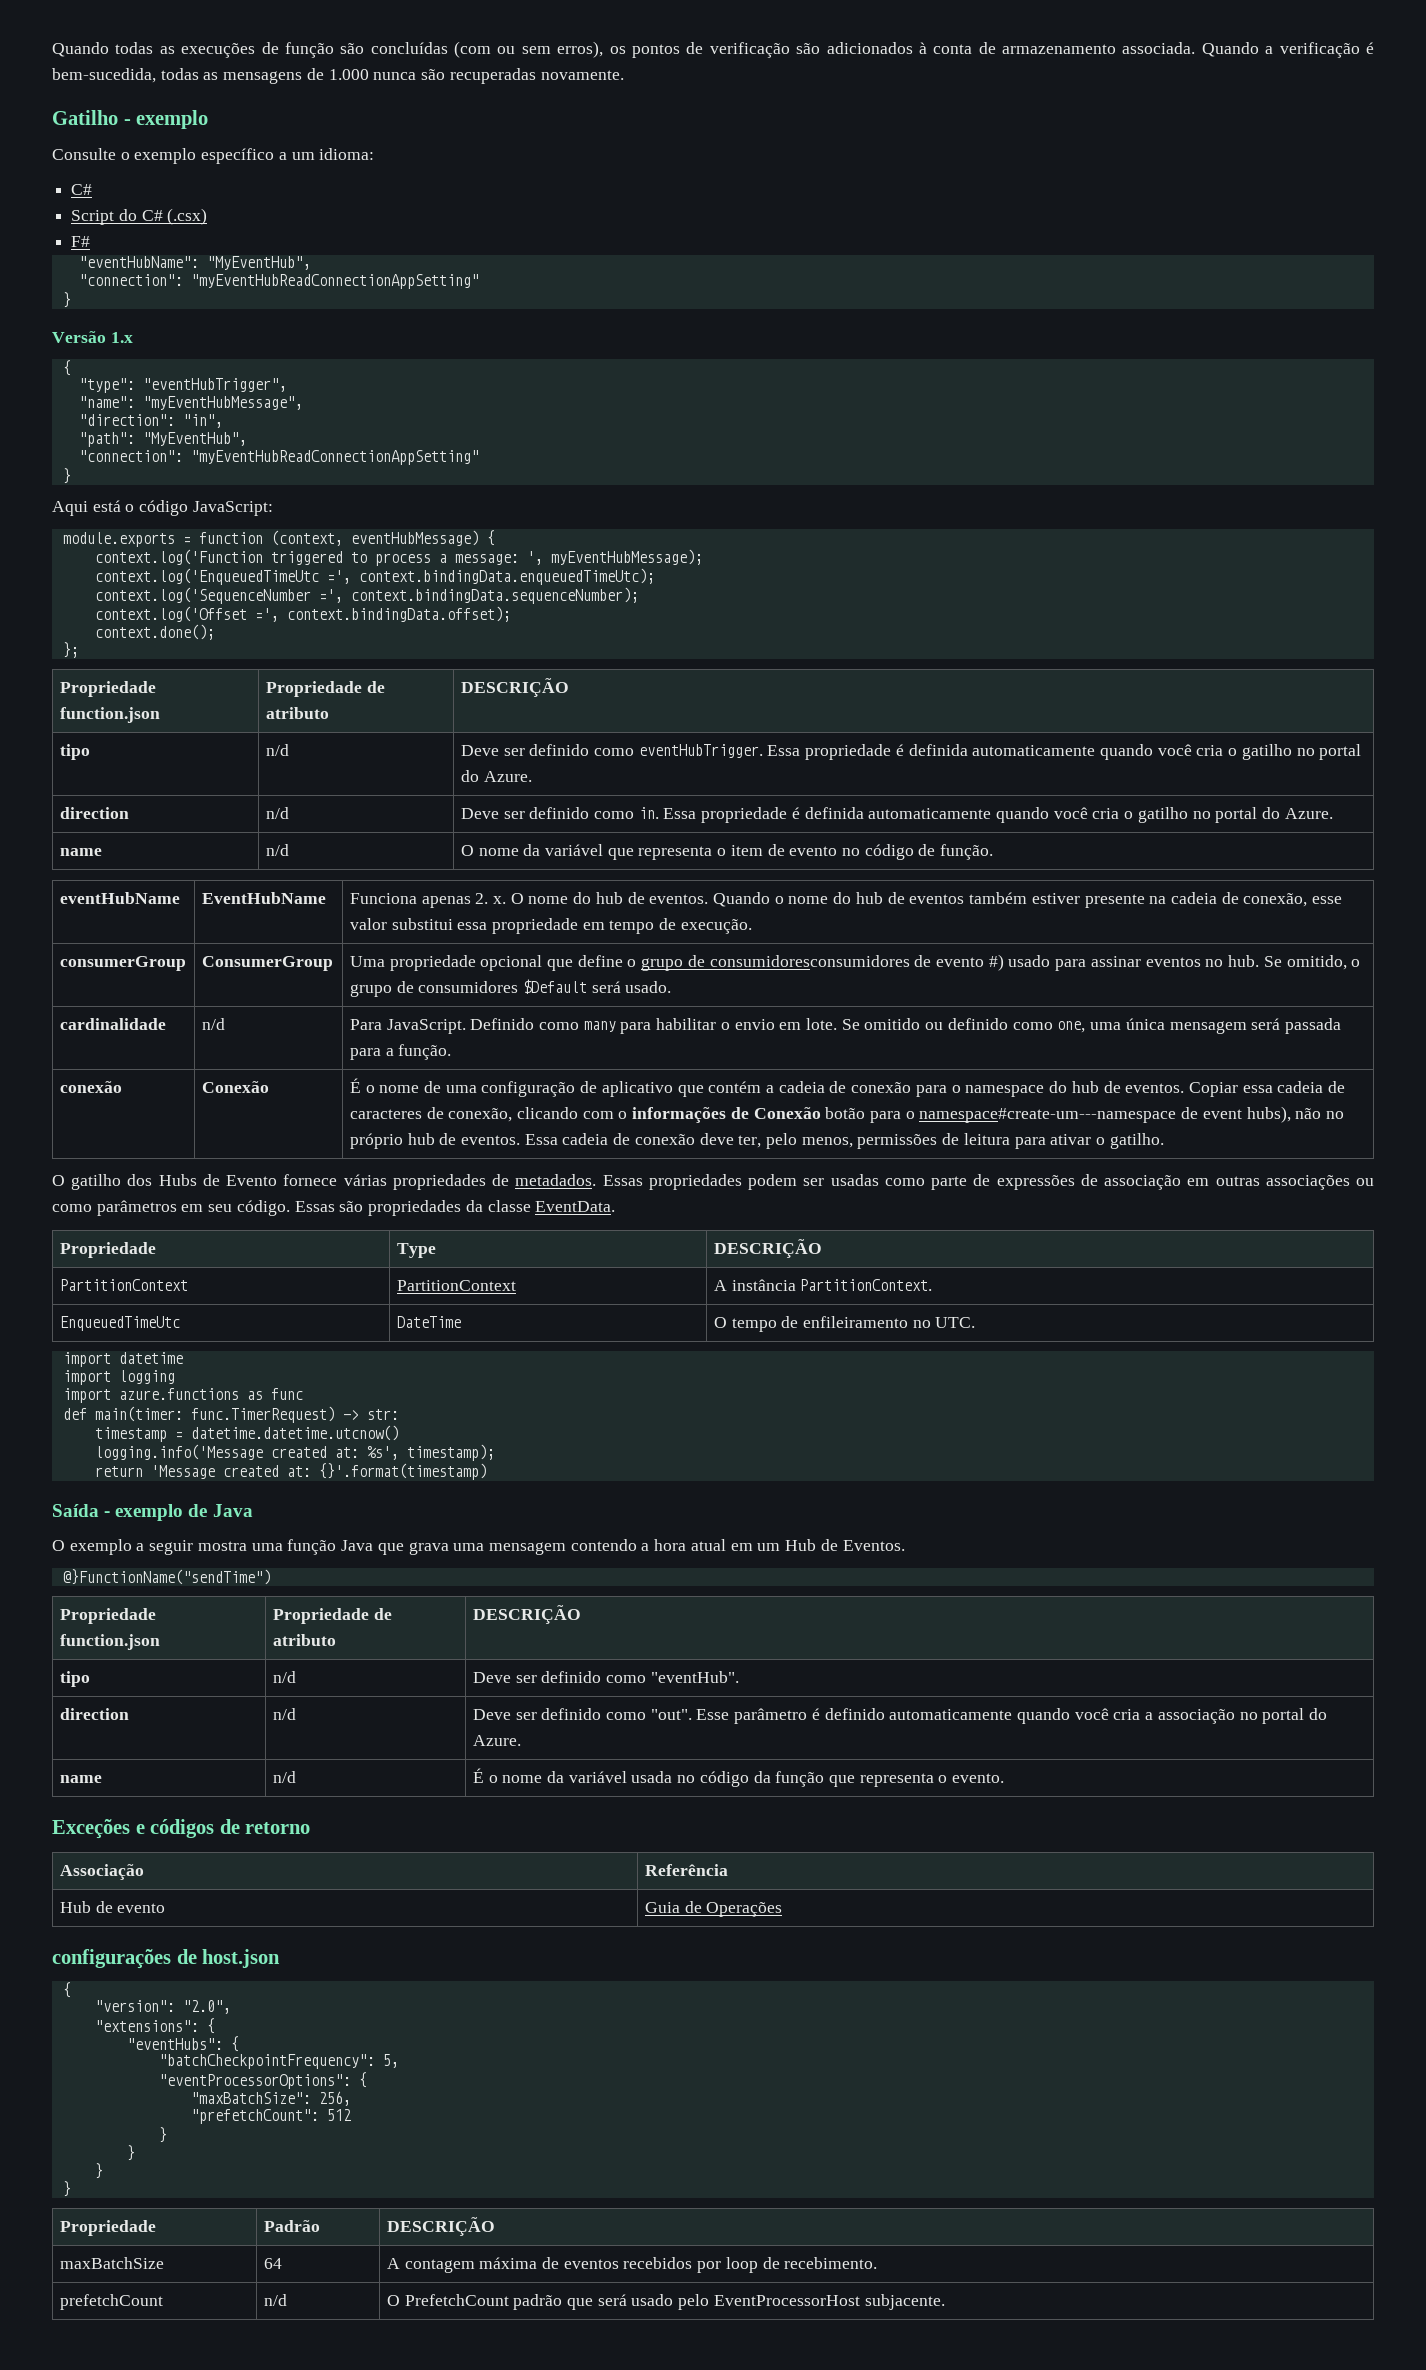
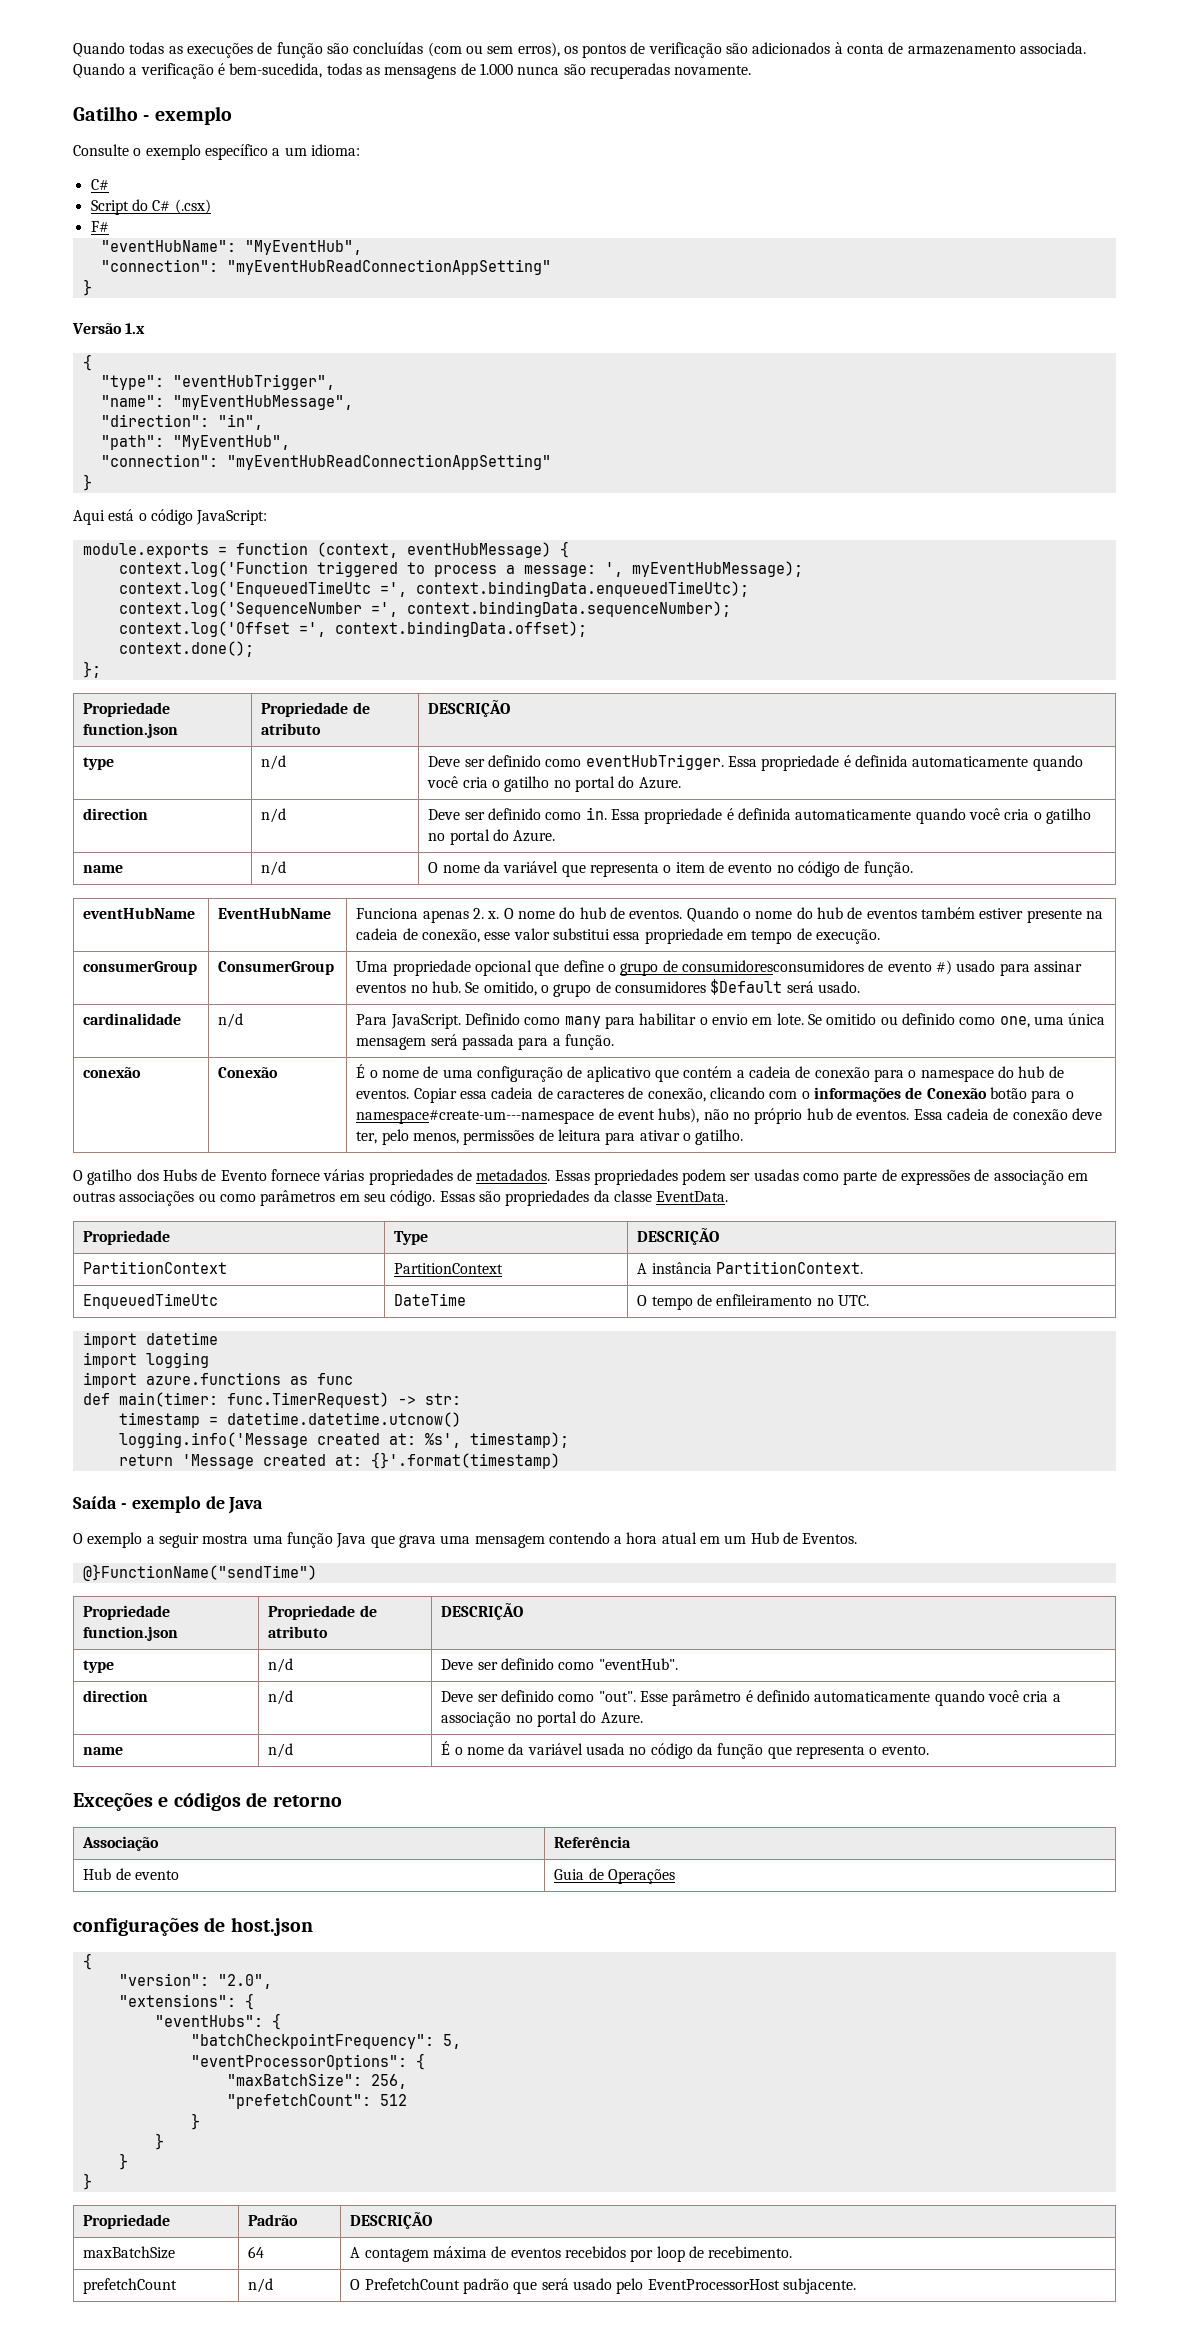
[59,744,90,760] tipo -> [83,757,115,770] type
[59,1671,90,1687] tipo -> [83,1660,115,1673] type

